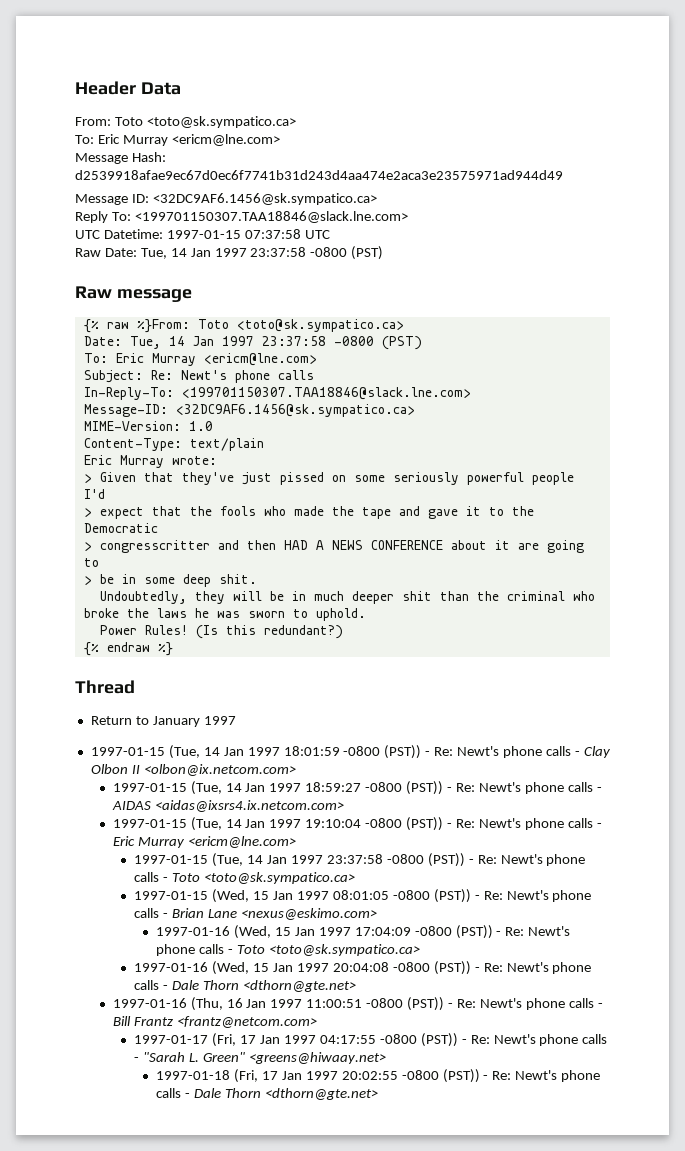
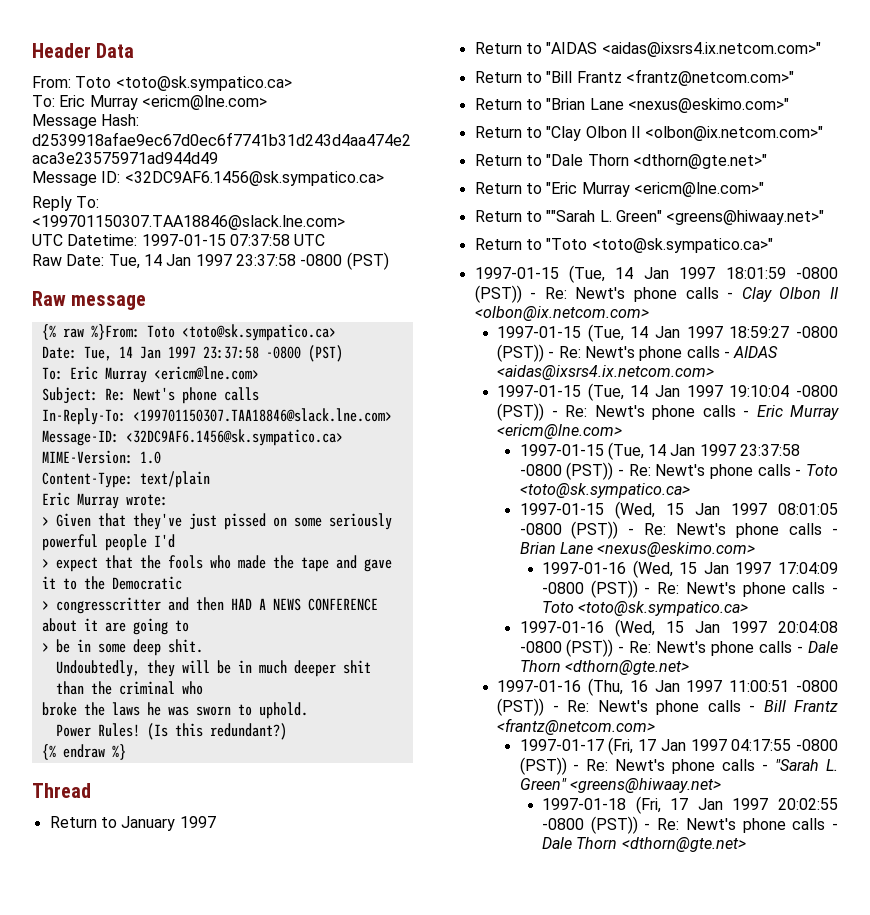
(236, 720) none -> [474,42,821,57] [474,69,794,86] [474,98,789,113] [474,126,824,141] [474,154,767,169] [474,182,764,197] [474,210,825,225] [474,238,773,253] // Return to "AIDAS <aidas@ixsrs4.ix.netcom.com>" // Return to "Bill Frantz <frantz@netcom.com>" // Return to "Brian Lane <nexus@eskimo.com>" // Return to "Clay Olbon II <olbon@ix.netcom.com>" // Return to "Dale Thorn <dthorn@gte.net>" // Return to "Eric Murray <ericm@lne.com>" // Return to ""Sarah L. Green" <greens@hiwaay.net>" // Return to "Toto <toto@sk.sympatico.ca>"

